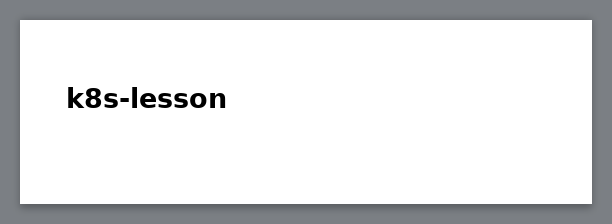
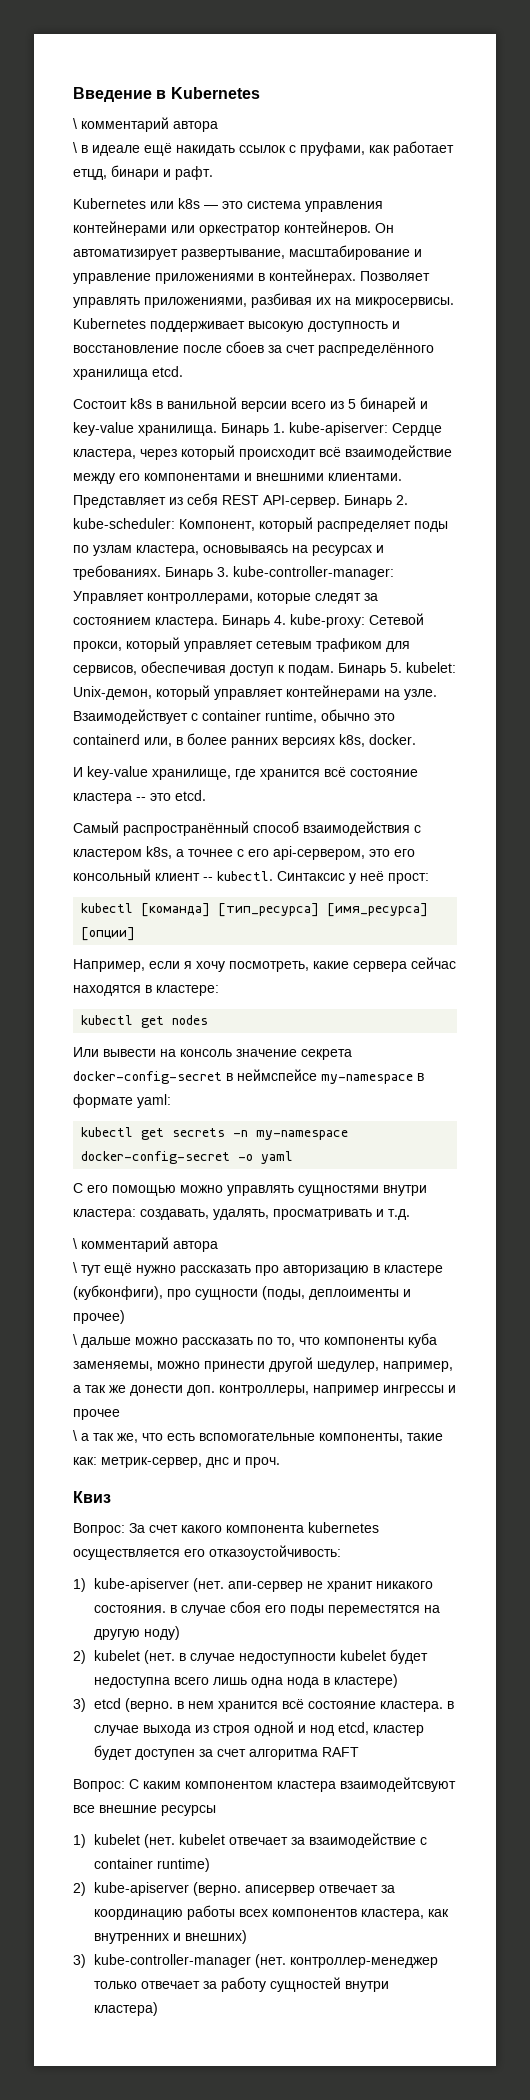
[66,87,227,108] k8s-lesson -> [73,87,260,102] [73,117,218,132] [73,141,454,156] [73,165,213,180] [73,198,383,212] [73,221,394,236] [73,245,422,260] [73,269,430,284] [73,293,454,308] [73,318,400,332] [73,341,434,356] [73,366,183,380] [73,397,428,412] [73,422,442,436] [73,445,452,460] [73,473,402,484] [73,493,408,508] [73,517,448,532] [73,545,384,556] [73,565,394,580] [73,591,378,604] [73,613,424,628] [73,637,410,652] [73,661,456,676] [73,685,437,700] [73,709,395,724] [73,733,416,748] [73,766,418,780] [73,790,206,804] [73,821,421,836] [73,846,415,860] [73,869,429,884] [81,903,429,917] [81,927,136,941] [73,957,456,972] [73,985,219,996] [81,1015,209,1028] [73,1047,352,1060] [73,1069,424,1084] [73,1094,171,1108] [81,1127,349,1140] [81,1151,294,1164] [73,1183,427,1196] [73,1209,410,1220] [73,1237,218,1252] [73,1262,443,1276] [73,1285,411,1300] [73,1310,125,1324] [73,1333,437,1348] [73,1357,453,1372] [73,1385,456,1396] [73,1409,120,1420] [73,1430,443,1443] [73,1457,280,1468] [73,1491,111,1503] [73,1522,379,1536] [73,1545,341,1560] [73,1578,434,1592] [94,1601,441,1616] [94,1626,181,1640] [73,1649,429,1664] [94,1674,399,1688] [73,1698,455,1712] [94,1721,425,1736] [94,1745,360,1760] [73,1777,456,1792] [73,1805,216,1816] [73,1833,428,1848] [94,1858,211,1872] [73,1882,396,1896] [94,1905,450,1920] [94,1930,248,1944] [73,1954,439,1968] [94,1977,390,1992] [94,2002,159,2016] Введение в Kubernetes // \ комментарий автора // \ в идеале ещё накидать ссылок с пруфами, как работает етцд, бинари и рафт. // Kubernetes или k8s — это система управления контейнерами или оркестратор контейнеров. Он автоматизирует развертывание, масштабирование и управление приложениями в контейнерах. Позволяет управлять приложениями, разбивая их на микросервисы. Kubernetes поддерживает высокую доступность и восстановление после сбоев за счет распределённого хранилища etcd. // Состоит k8s в ванильной версии всего из 5 бинарей и key-value хранилища. Бинарь 1. kube-apiserver: Сердце кластера, через который происходит всё взаимодействие между его компонентами и внешними клиентами. Представляет из себя REST API-сервер. Бинарь 2. kube-scheduler: Компонент, который распределяет поды по узлам кластера, основываясь на ресурсах и требованиях. Бинарь 3. kube-controller-manager: Управляет контроллерами, которые следят за состоянием кластера. Бинарь 4. kube-proxy: Сетевой прокси, который управляет сетевым трафиком для сервисов, обеспечивая доступ к подам. Бинарь 5. kubelet: Unix-демон, который управляет контейнерами на узле. Взаимодействует с container runtime, обычно это containerd или, в более ранних версиях k8s, docker. // И key-value хранилище, где хранится всё состояние кластера -- это etcd. // Самый распространённый способ взаимодействия с кластером k8s, а точнее с его api-сервером, это его консольный клиент -- kubectl. Синтаксис у неё прост: // kubectl [команда] [тип_ресурса] [имя_ресурса] [опции] // Например, если я хочу посмотреть, какие сервера сейчас находятся в кластере: // kubectl get nodes // Или вывести на консоль значение секрета docker-config-secret в неймспейсе my-namespace в формате yaml: // kubectl get secrets -n my-namespace docker-config-secret -o yaml // С его помощью можно управлять сущностями внутри кластера: создавать, удалять, просматривать и т.д. // \ комментарий автора // \ тут ещё нужно рассказать про авторизацию в кластере (кубконфиги), про сущности (поды, деплоименты и прочее) // \ дальше можно рассказать по то, что компоненты куба заменяемы, можно принести другой шедулер, например, а так же донести доп. контроллеры, например ингрессы и прочее // \ а так же, что есть вспомогательные компоненты, такие как: метрик-сервер, днс и проч. // Квиз // Вопрос: За счет какого компонента kubernetes осуществляется его отказоустойчивость: // 1) kube-apiserver (нет. апи-сервер не хранит никакого состояния. в случае сбоя его поды переместятся на другую ноду) // 2) kubelet (нет. в случае недоступности kubelet будет недоступна всего лишь одна нода в кластере) // 3) etcd (верно. в нем хранится всё состояние кластера. в случае выхода из строя одной и нод etcd, кластер будет доступен за счет алгоритма RAFT // Вопрос: С каким компонентом кластера взаимодейтсвуют все внешние ресурсы // 1) kubelet (нет. kubelet отвечает за взаимодействие с container runtime) // 2) kube-apiserver (верно. аписервер отвечает за координацию работы всех компонентов кластера, как внутренних и внешних) // 3) kube-controller-manager (нет. контроллер-менеджер только отвечает за работу сущностей внутри кластера)

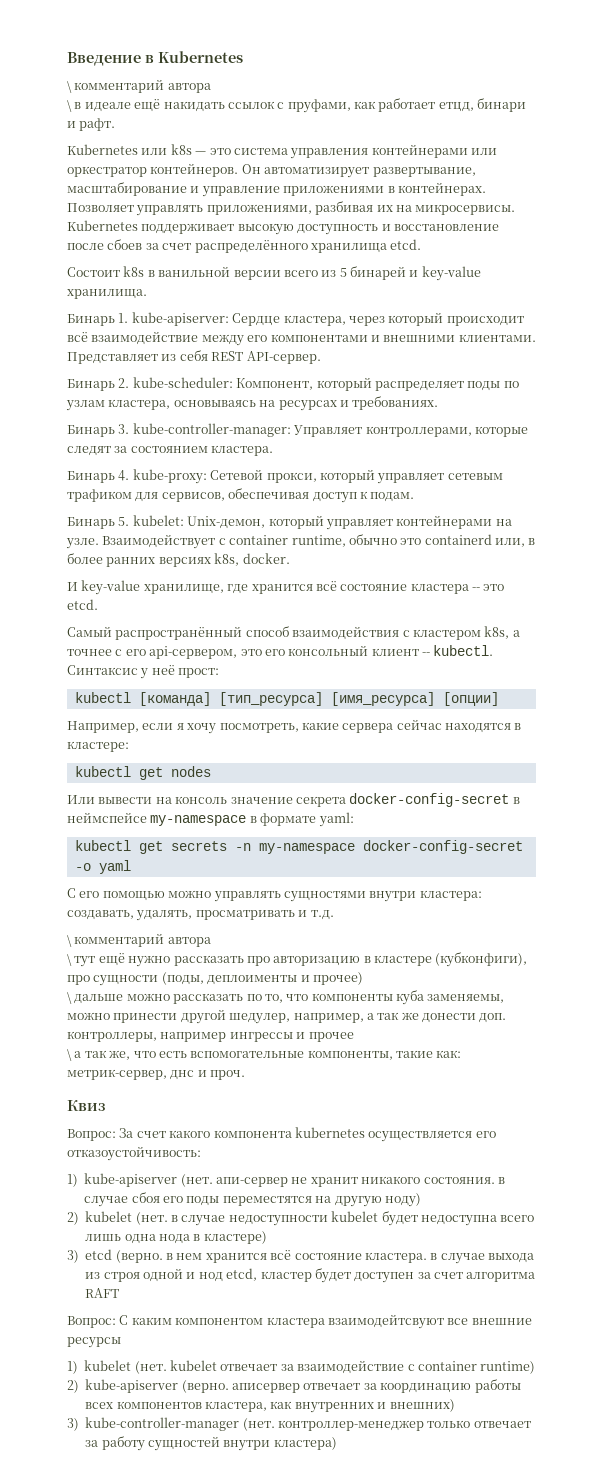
(217, 430) none -> (147, 294) //
(340, 501) none -> (321, 357) //
(161, 572) none -> (439, 403) //
(218, 622) none -> (274, 450) //
(334, 670) none -> (415, 497) //

